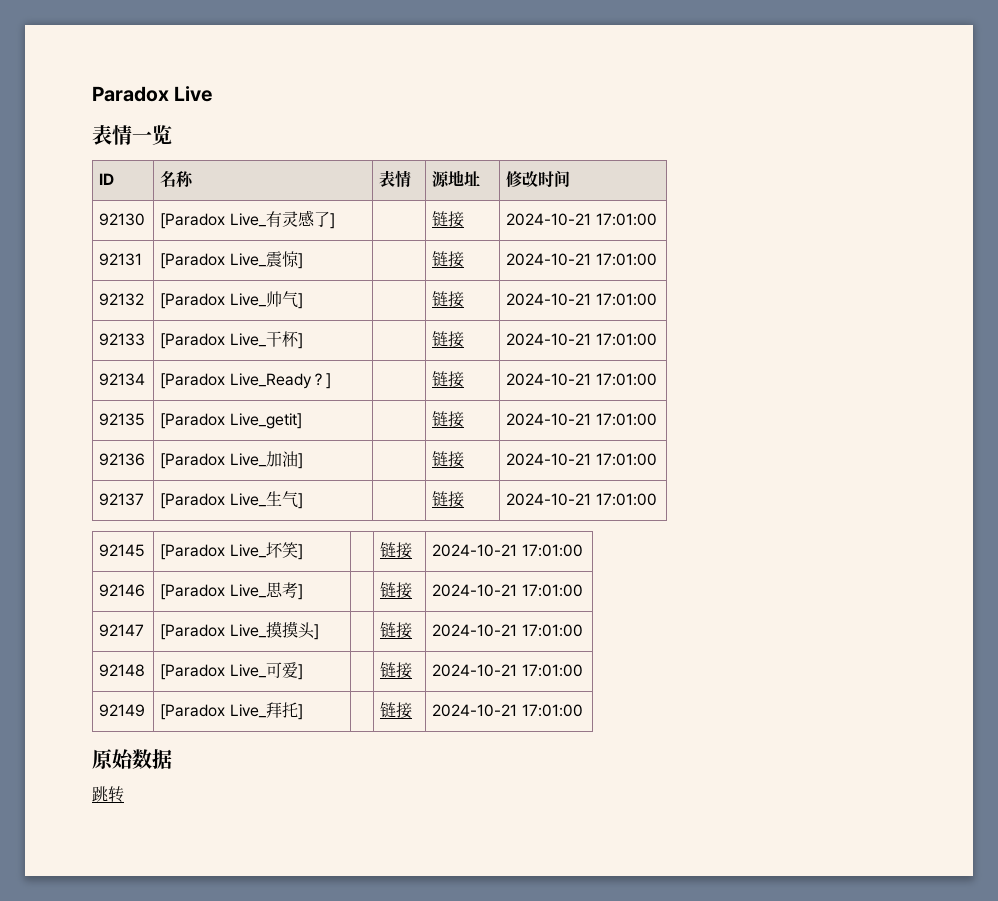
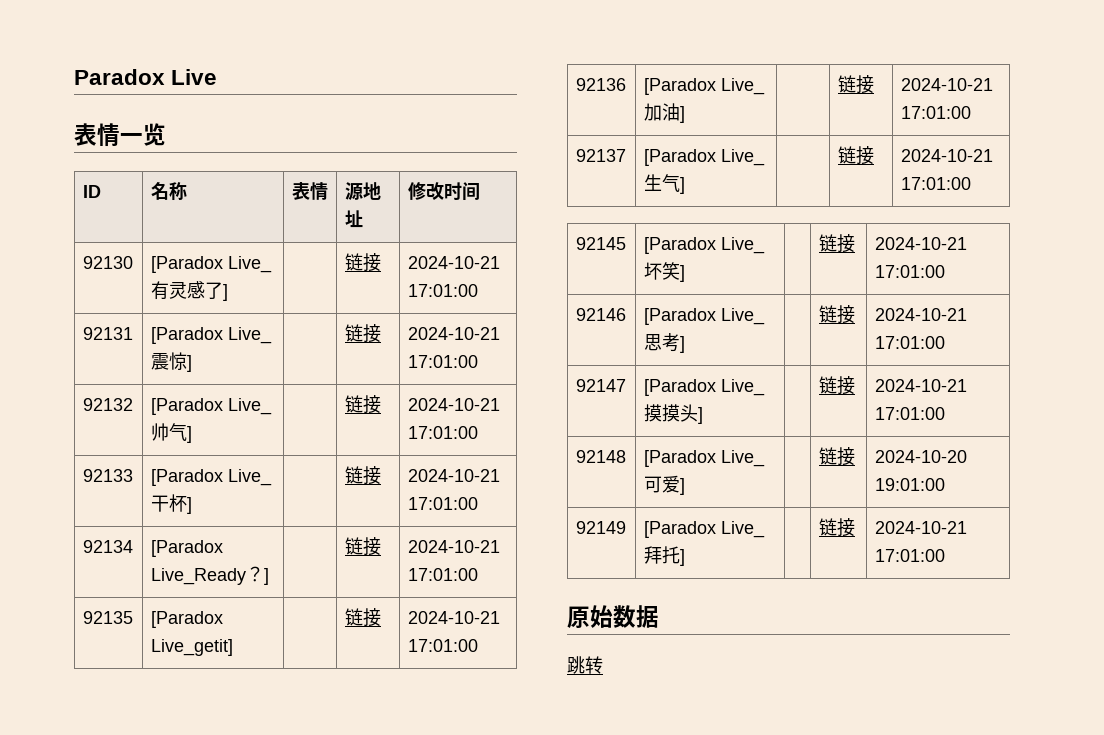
[432,664,583,677] 2024-10-21 17:01:00 -> [874,450,967,463] [874,478,945,491] 2024-10-20 19:01:00

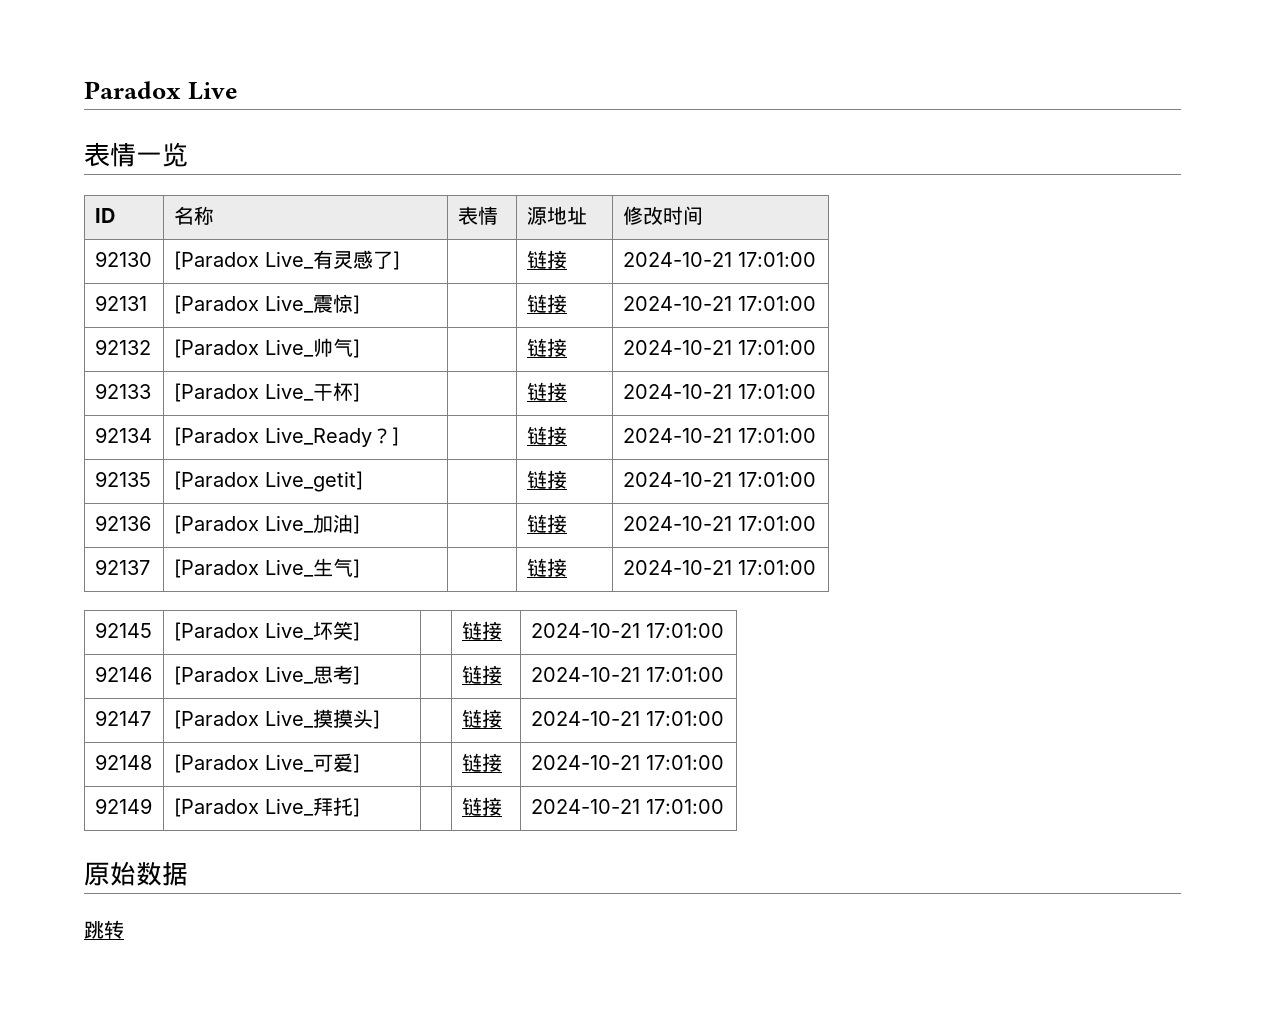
[874,450,967,463] [874,478,945,491] 2024-10-20 19:01:00 -> [530,755,724,770] 2024-10-21 17:01:00

